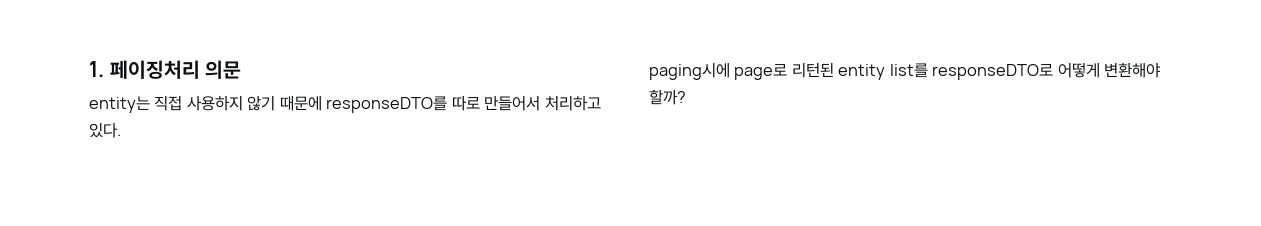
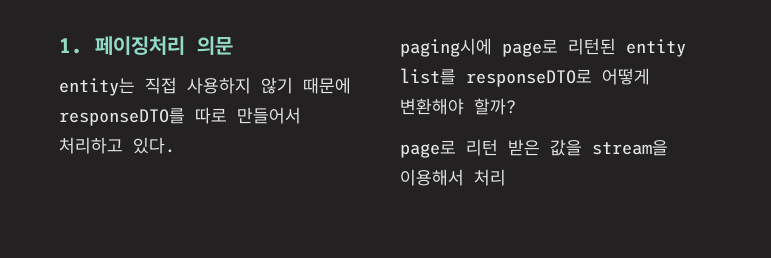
(686, 97) none -> [400,139,668,158] [400,169,506,186] // page로 리턴 받은 값을 stream을 이용해서 처리

